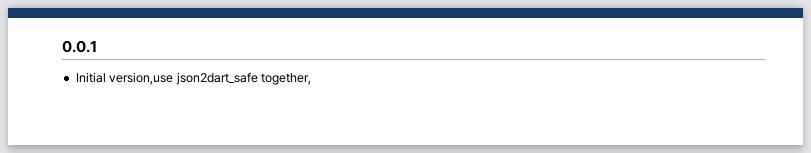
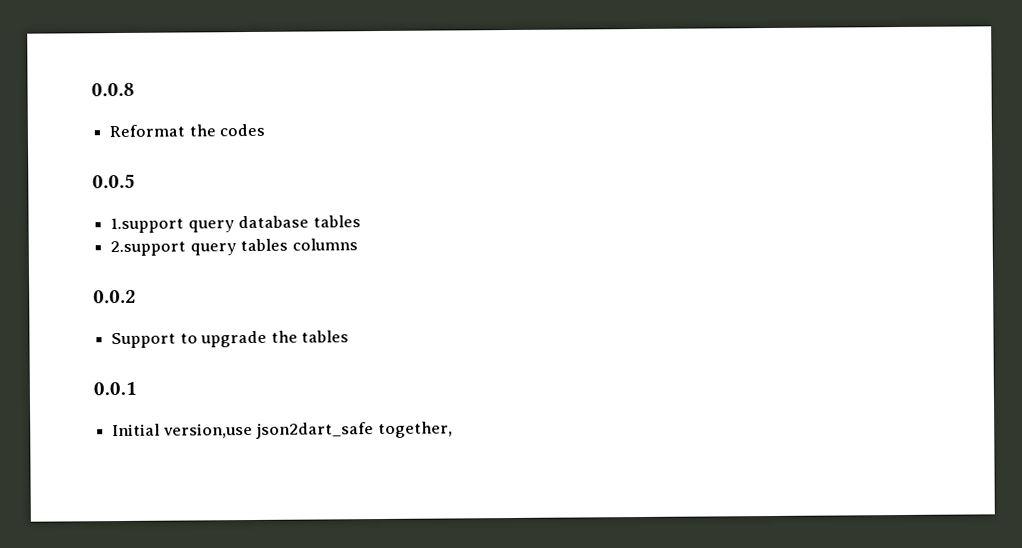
(62, 46) none -> [91,82,135,97] [109,123,266,138] [92,173,136,189] [110,215,361,234] [110,238,358,257] [93,289,137,304] [111,330,349,349] 0.0.8 // Reformat the codes // 0.0.5 // 1.support query database tables // 2.support query tables columns // 0.0.2 // Support to upgrade the tables //

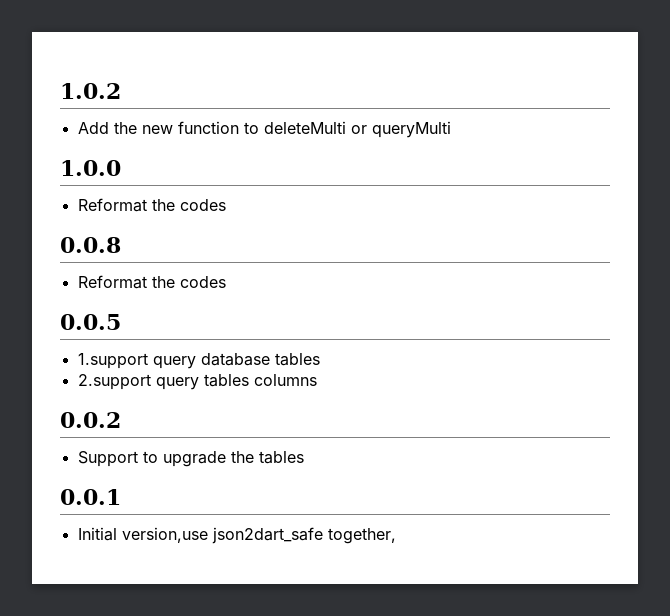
(91, 89) none -> [60,83,121,99] [77,121,451,138] [60,160,121,176] [77,198,226,212] 1.0.2 // Add the new function to deleteMulti or queryMulti // 1.0.0 // Reformat the codes //

